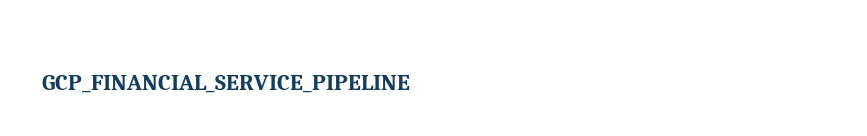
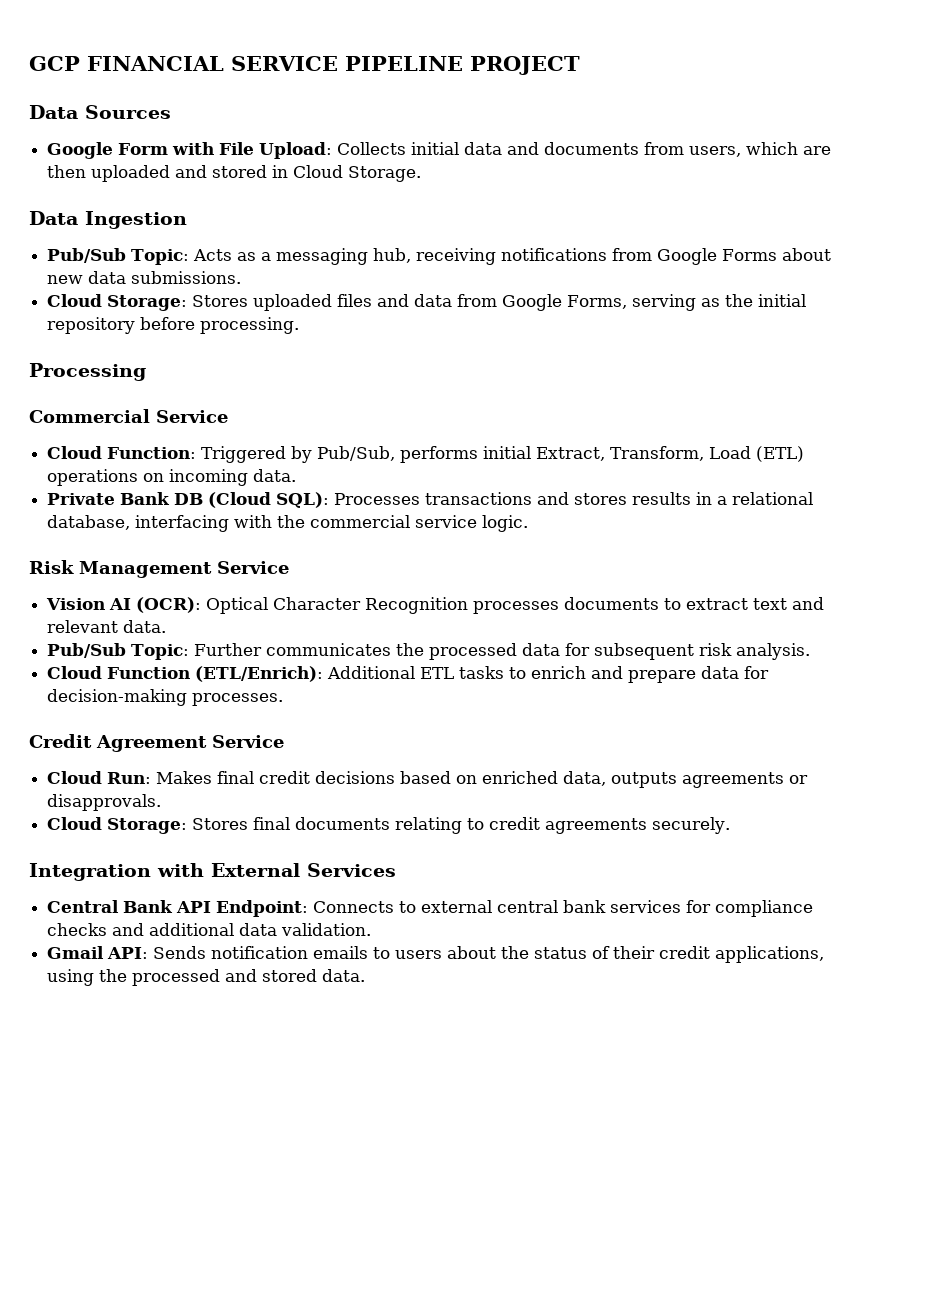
[42,75,410,93] GCP_FINANCIAL_SERVICE_PIPELINE -> [29,56,580,75] [29,105,171,119] [47,142,832,159] [47,165,422,182] [29,211,187,229] [47,248,832,265] [47,271,242,284] [47,294,807,311] [47,317,300,334] [29,363,146,381] [29,409,228,423] [47,446,805,463] [47,469,297,486] [47,492,814,508] [47,515,529,532] [29,560,289,578] [46,597,825,614] [47,620,167,633] [47,643,811,660] [47,666,770,683] [47,689,284,706] [29,734,284,752] [47,771,809,788] [47,794,162,811] [47,817,731,834] [29,863,396,881] [47,900,814,917] [47,923,372,936] [47,946,825,963] [47,969,366,986] GCP FINANCIAL SERVICE PIPELINE PROJECT // Data Sources // Google Form with File Upload: Collects initial data and documents from users, which are then uploaded and stored in Cloud Storage. // Data Ingestion // Pub/Sub Topic: Acts as a messaging hub, receiving notifications from Google Forms about new data submissions. // Cloud Storage: Stores uploaded files and data from Google Forms, serving as the initial repository before processing. // Processing // Commercial Service // Cloud Function: Triggered by Pub/Sub, performs initial Extract, Transform, Load (ETL) operations on incoming data. // Private Bank DB (Cloud SQL): Processes transactions and stores results in a relational database, interfacing with the commercial service logic. // Risk Management Service // Vision AI (OCR): Optical Character Recognition processes documents to extract text and relevant data. // Pub/Sub Topic: Further communicates the processed data for subsequent risk analysis. // Cloud Function (ETL/Enrich): Additional ETL tasks to enrich and prepare data for decision-making processes. // Credit Agreement Service // Cloud Run: Makes final credit decisions based on enriched data, outputs agreements or disapprovals. // Cloud Storage: Stores final documents relating to credit agreements securely. // Integration with External Services // Central Bank API Endpoint: Connects to external central bank services for compliance checks and additional data validation. // Gmail API: Sends notification emails to users about the status of their credit applications, using the processed and stored data.

